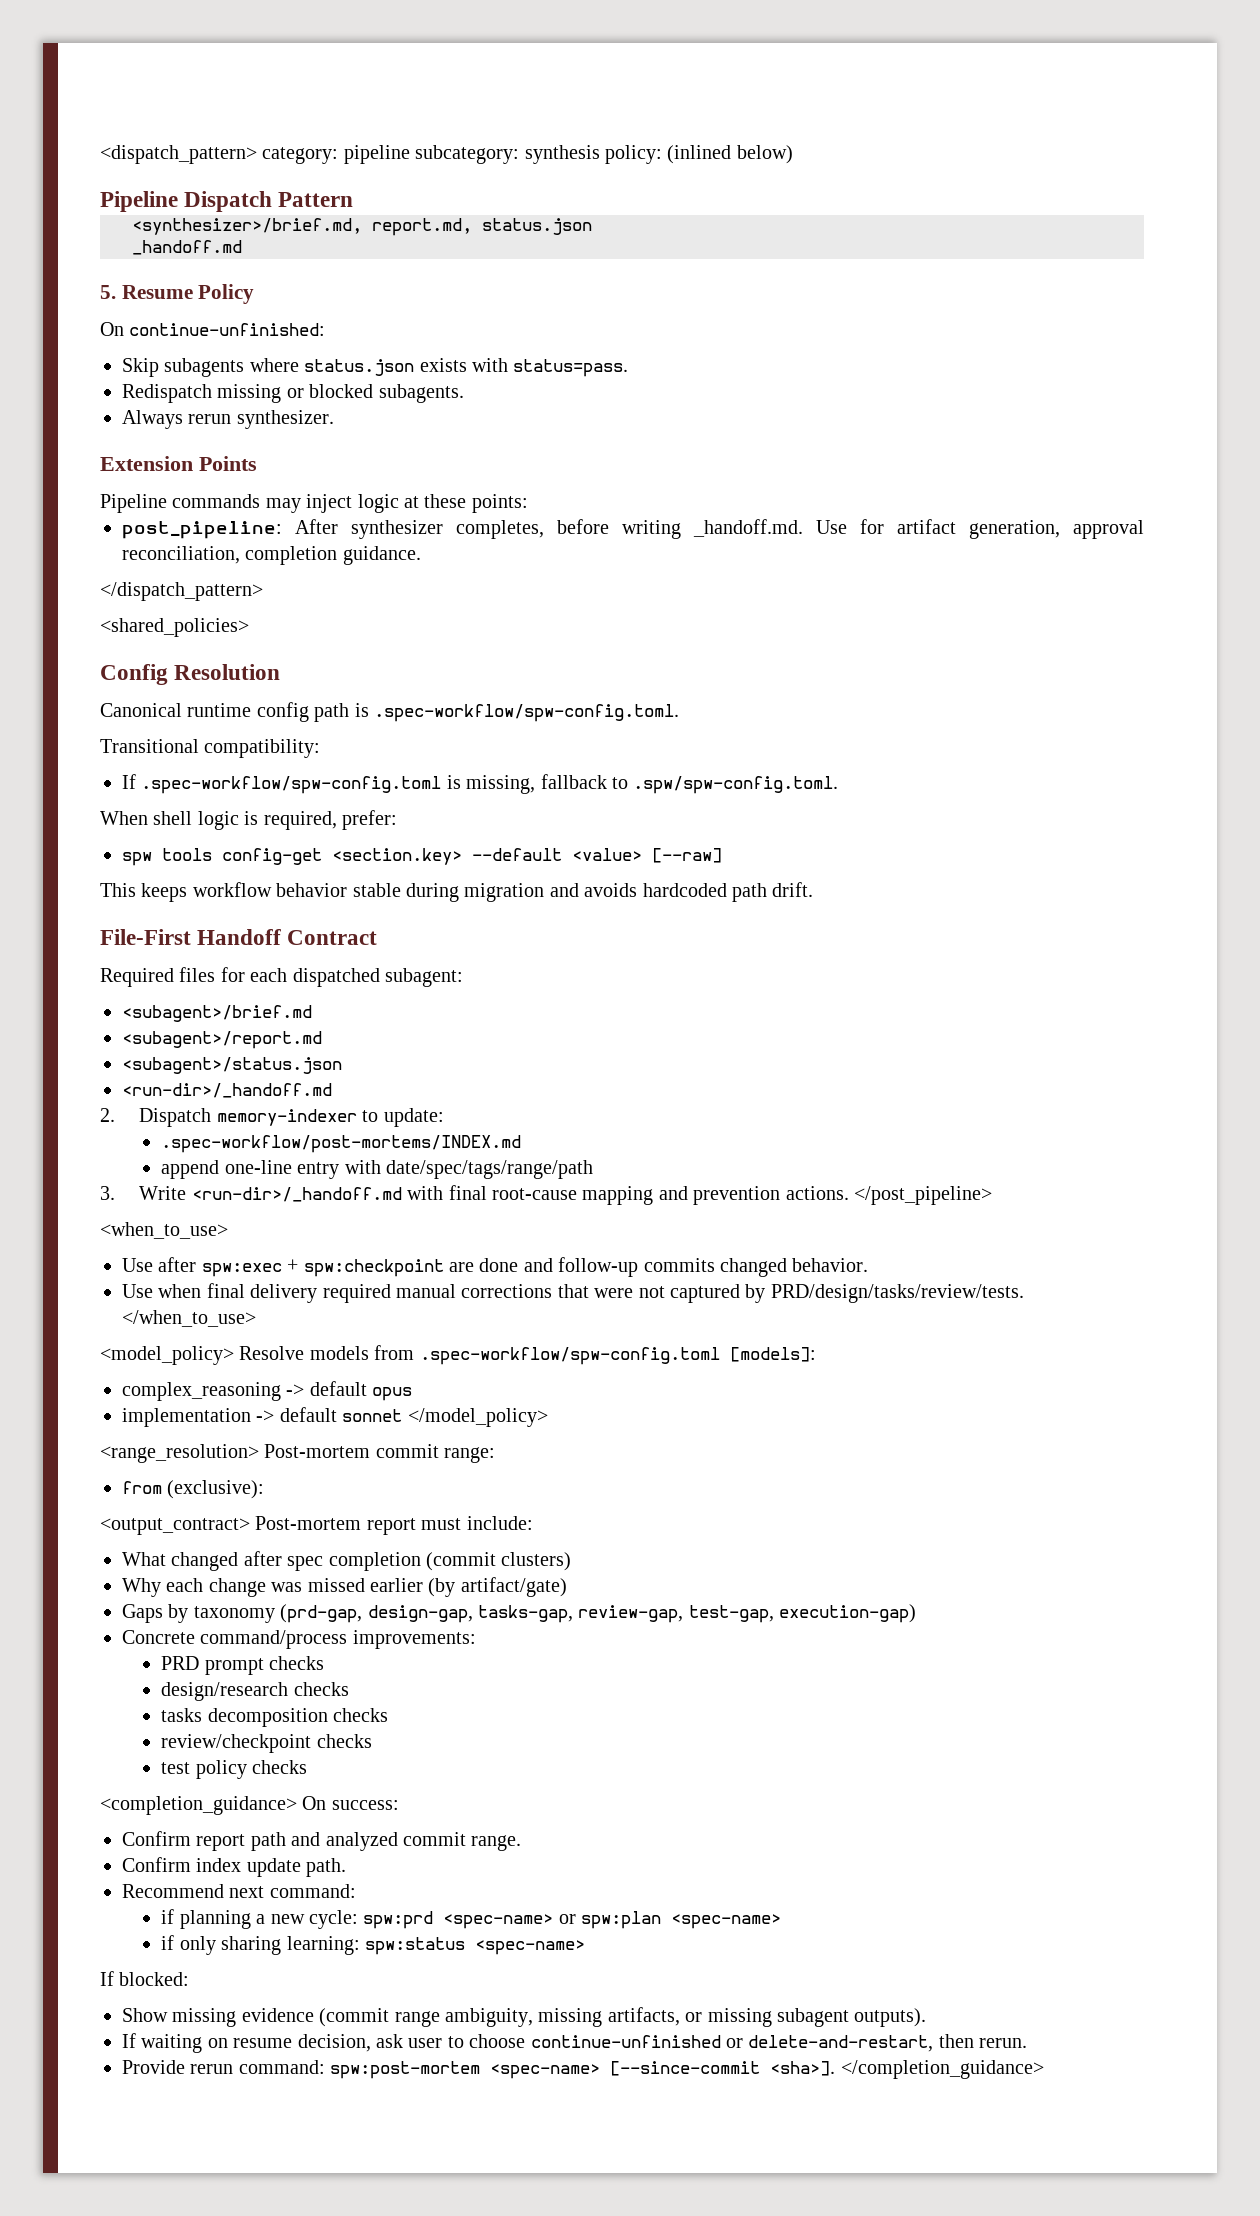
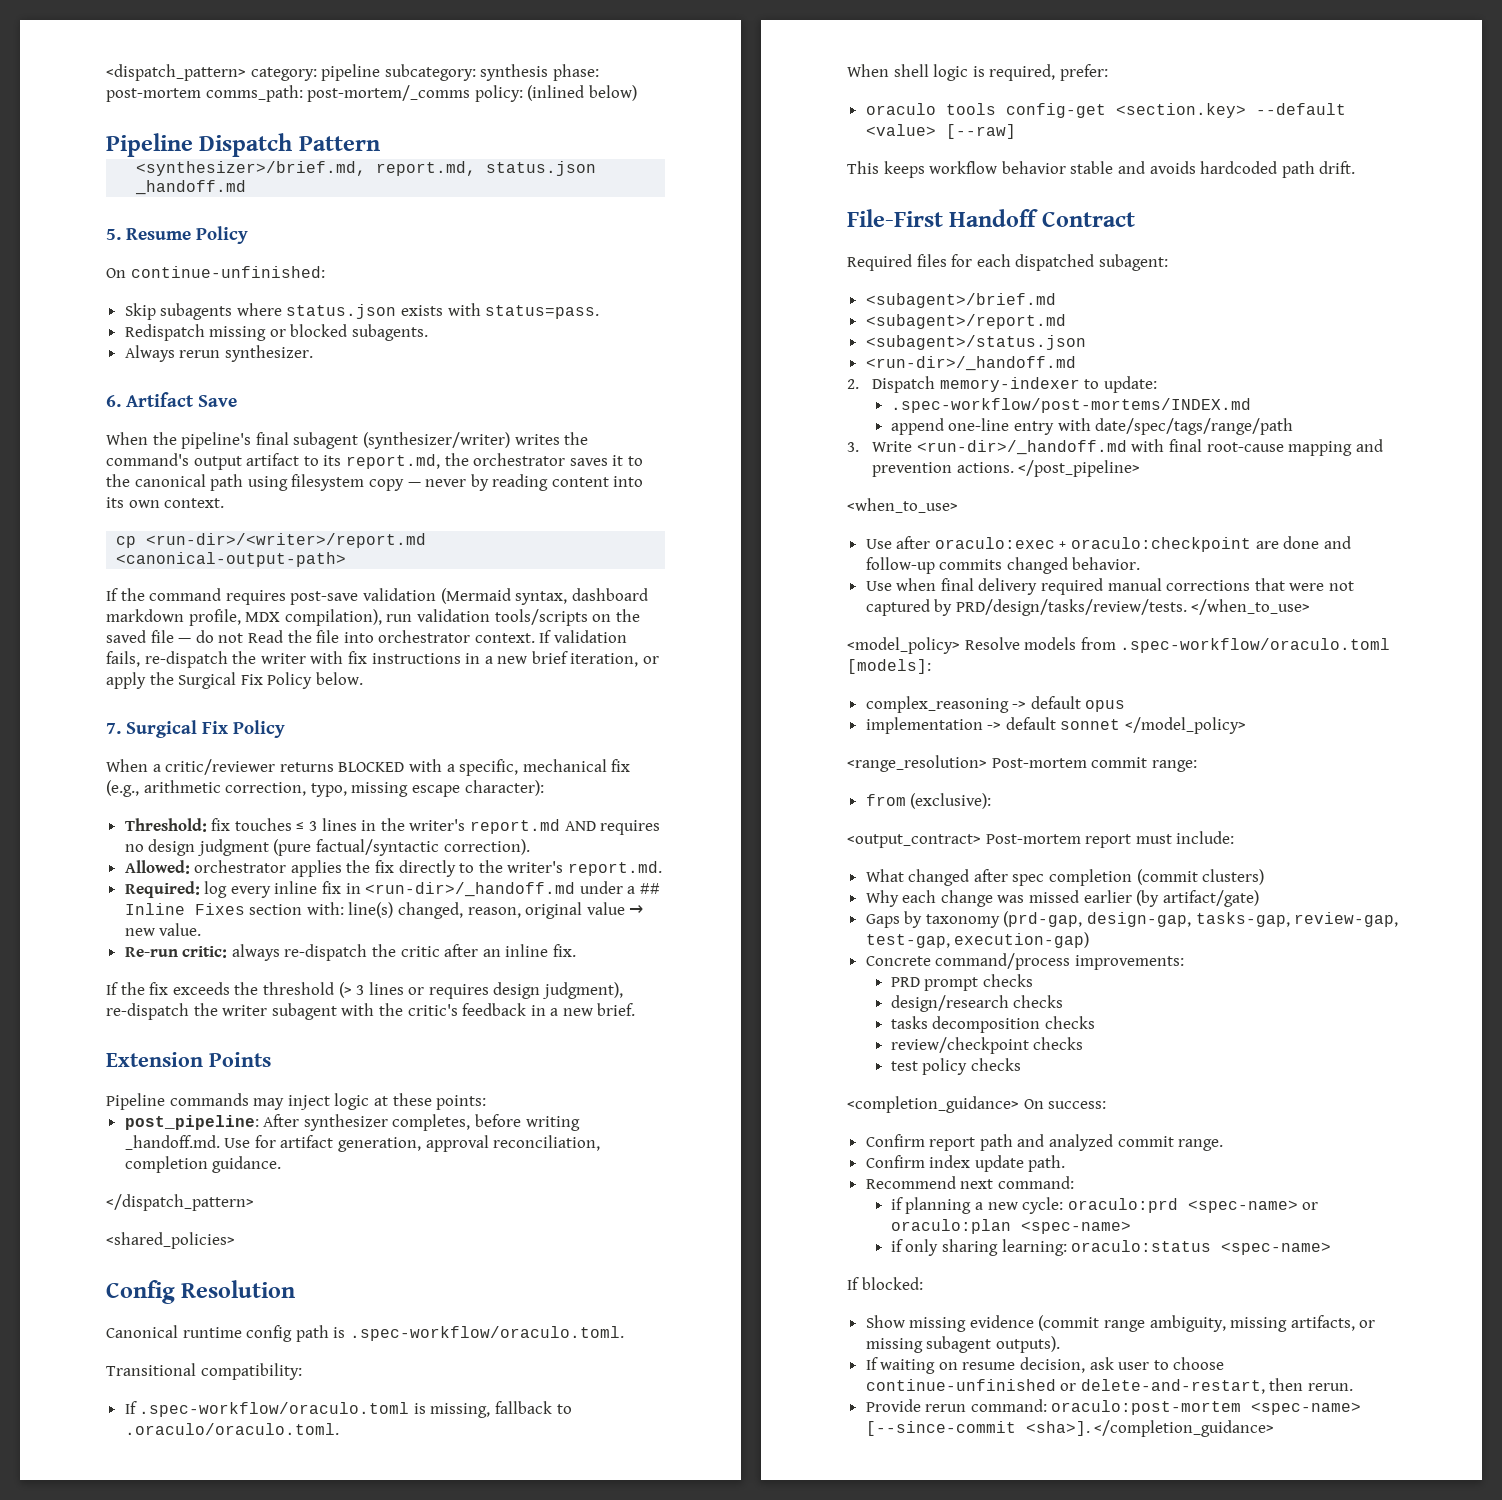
(600, 154) none -> [552,64,599,81] [106,85,471,102] phase: post-mortem comms_path: post-mortem/_comms
(334, 419) none -> [106,392,238,407] [106,432,589,449] [106,453,643,470] [106,474,644,491] [106,497,225,508] [116,533,427,548] [116,552,347,567] [106,588,648,605] [106,609,640,626] [106,630,628,643] [106,651,660,668] [106,672,363,689] [106,720,286,738] [106,759,631,776] [106,780,544,797] [124,818,661,835] [124,839,530,856] [124,860,663,877] [124,881,661,898] [124,902,644,919] [124,923,202,936] [124,944,577,961] [106,982,624,999] [106,1003,636,1020] // 6. Artifact Save // When the pipeline's final subagent (synthesizer/writer) writes the command's output artifact to its report.md, the orchestrator saves it to the canonical path using filesystem copy — never by reading content into its own context. // cp <run-dir>/<writer>/report.md <canonical-output-path> // If the command requires post-save validation (Mermaid syntax, dashboard markdown profile, MDX compilation), run validation tools/scripts on the saved file — do not Read the file into orchestrator context. If validation fails, re-dispatch the writer with fix instructions in a new brief iteration, or apply the Surgical Fix Policy below. // 7. Surgical Fix Policy // When a critic/reviewer returns BLOCKED with a specific, mechanical fix (e.g., arithmetic correction, typo, missing escape character): // Threshold: fix touches ≤ 3 lines in the writer's report.md AND requires no design judgment (pure factual/syntactic correction). // Allowed: orchestrator applies the fix directly to the writer's report.md. // Required: log every inline fix in <run-dir>/_handoff.md under a ## Inline Fixes section with: line(s) changed, reason, original value → new value. // Re-run critic: always re-dispatch the critic after an inline fix. // If the fix exceeds the threshold (> 3 lines or requires design judgment), re-dispatch the writer subagent with the critic's feedback in a new brief.
[374,704,679,722] .spec-workflow/spw-config.toml. -> [349,1326,624,1341] .spec-workflow/oraculo.toml.
[141,776,442,794] .spec-workflow/spw-config.toml -> [139,1402,410,1417] .spec-workflow/oraculo.toml
[633,776,839,794] .spw/spw-config.toml. -> [124,1423,339,1435] .oraculo/oraculo.toml.
[122,852,152,866] spw -> [865,103,936,115] oraculo
[406,883,545,902] during migration -> (1114, 167) none
[201,1259,444,1277] spw:exec + spw:checkpoint -> [934,537,1252,552] oraculo:exec + oraculo:checkpoint
[419,1347,720,1365] .spec-workflow/spw-config.toml -> [1120,638,1391,653] .spec-workflow/oraculo.toml
[363,1911,434,1929] spw:prd -> [1067,1198,1178,1213] oraculo:prd
[581,1911,662,1929] spw:plan -> [890,1219,1011,1234] oraculo:plan
[365,1937,466,1955] spw:status -> [1071,1240,1212,1252] oraculo:status
[330,2061,481,2079] spw:post-mortem -> [1051,1400,1242,1415] oraculo:post-mortem

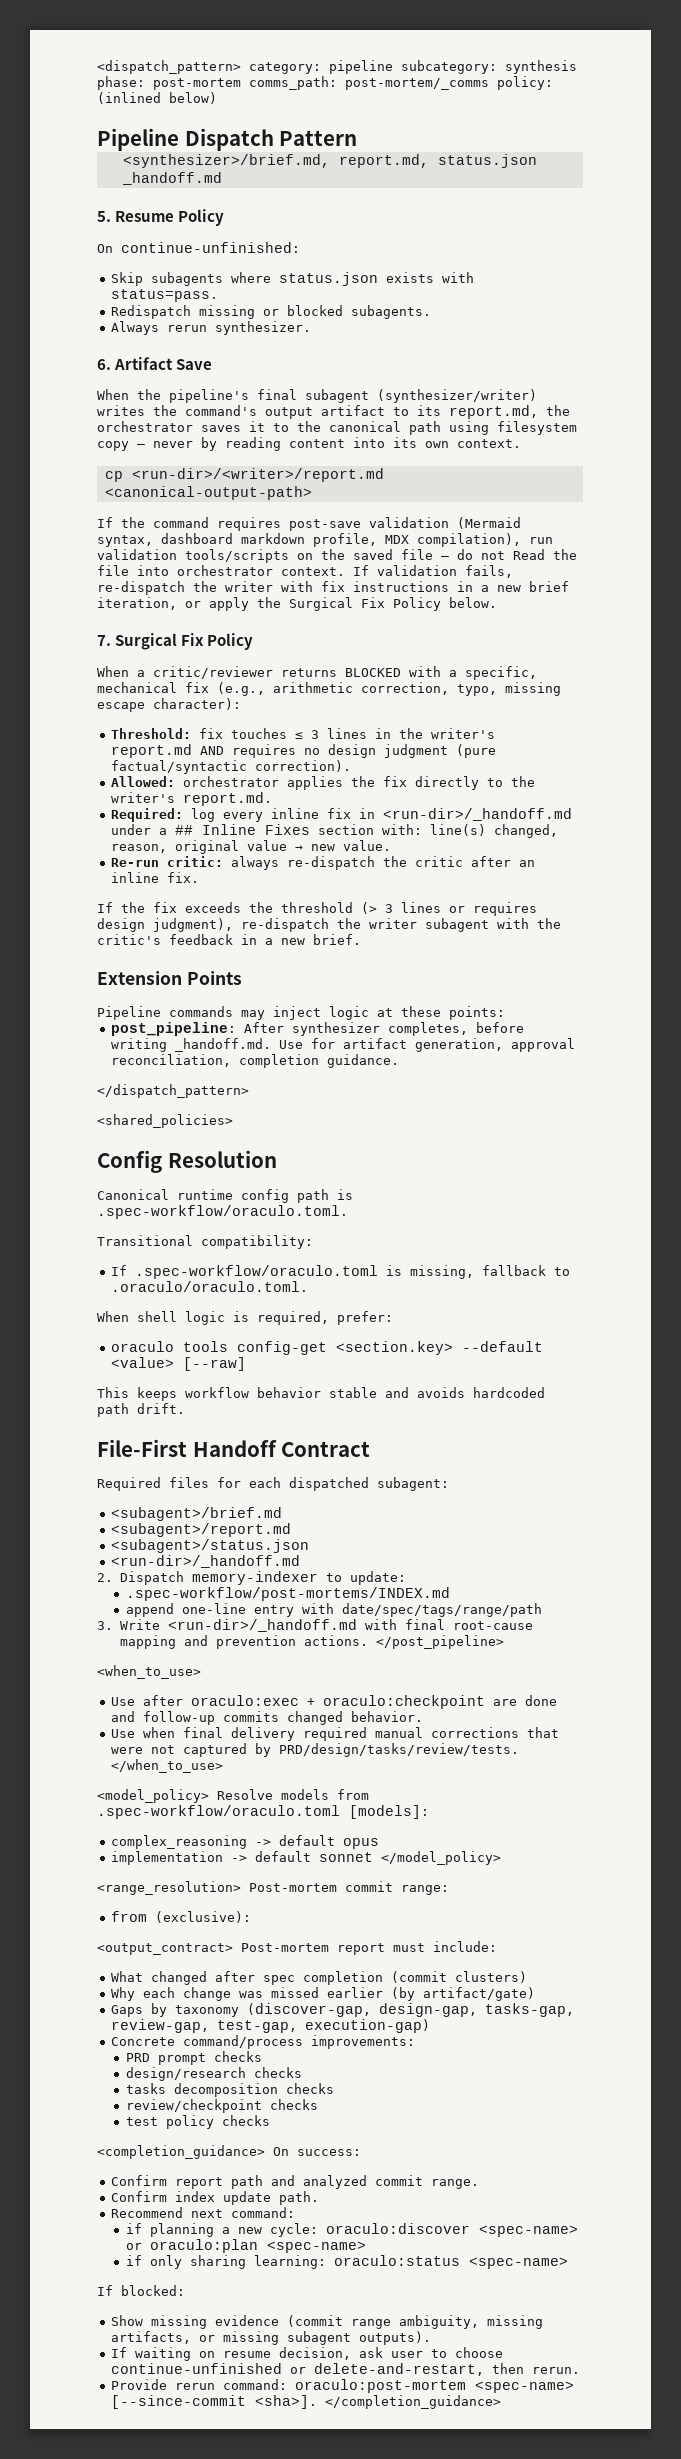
[1003,911,1083,927] (prd-gap, -> [247,2003,372,2017] (discover-gap,
[1067,1198,1178,1213] oraculo:prd -> [325,2223,470,2234] oraculo:discover

